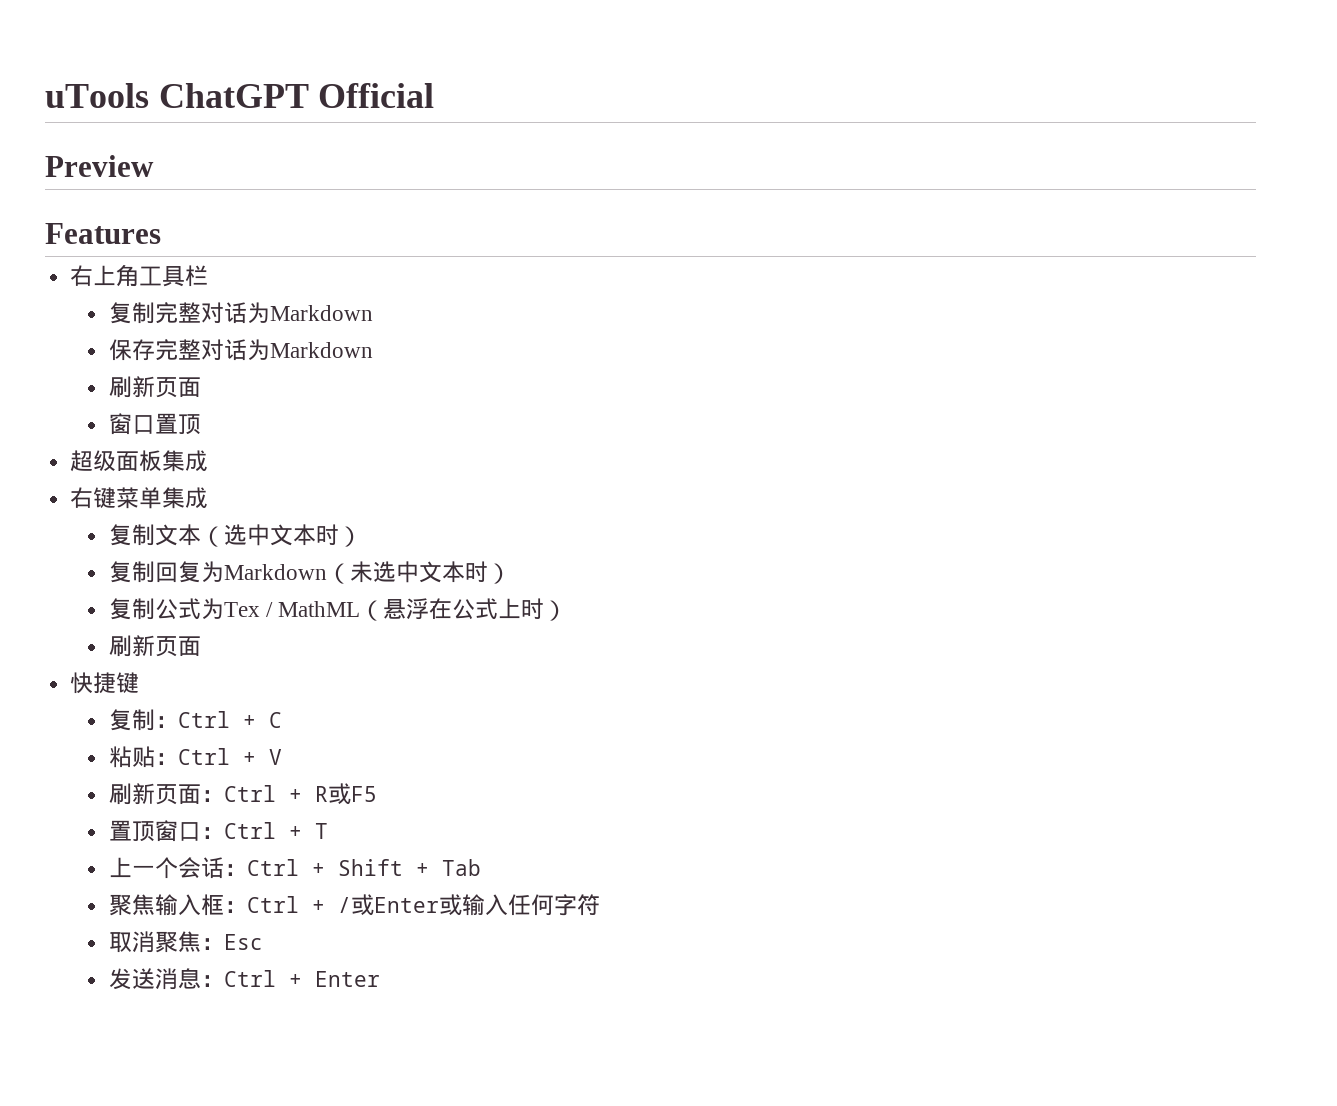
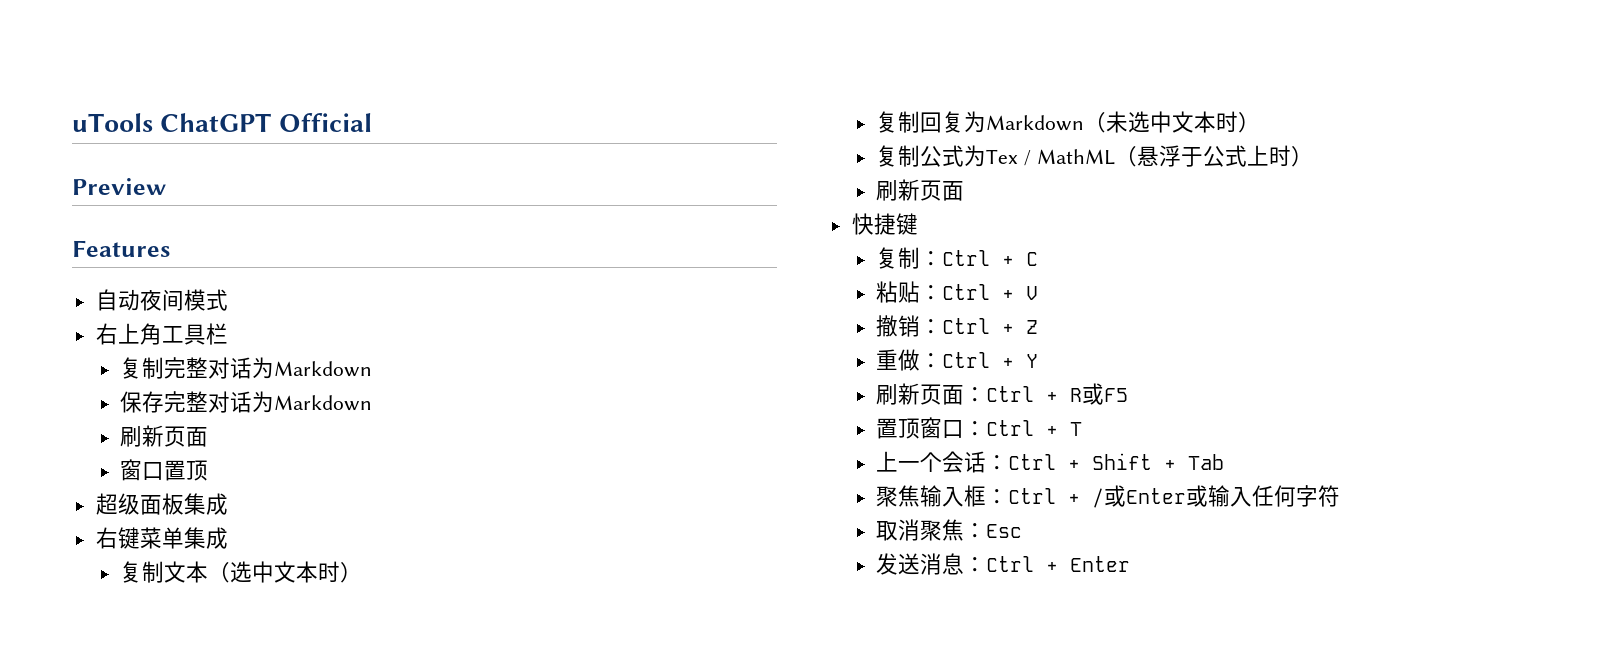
(161, 233) none -> [95,289,228,311] // 自动夜间模式
[429,598,453,619] 在 -> [1180,147,1203,167] 于
(282, 757) none -> [876,315,1039,337] [876,349,1039,371] // 撤销：Ctrl + Z // 重做：Ctrl + Y

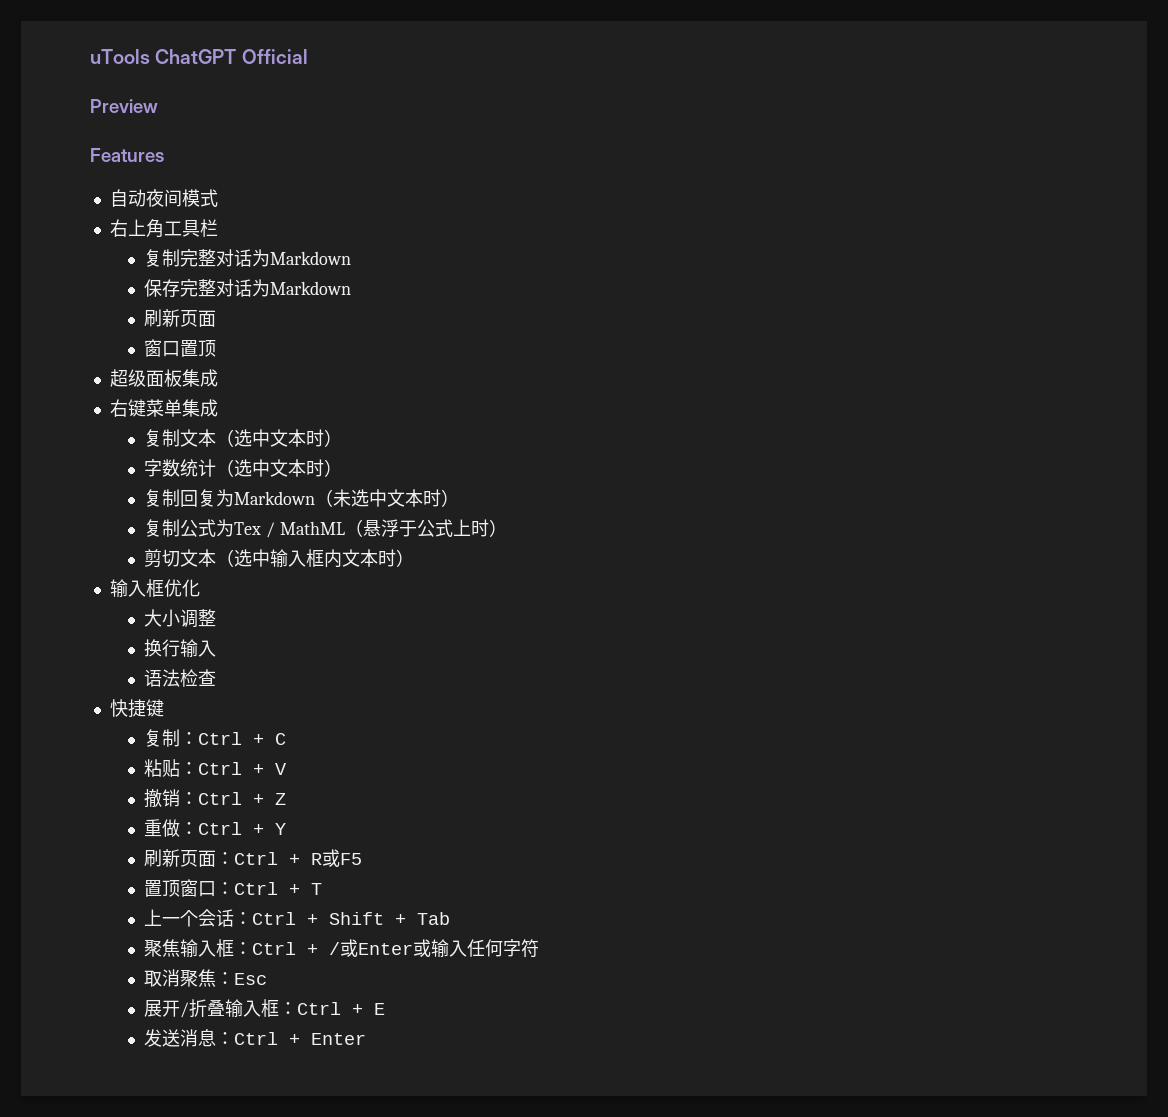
(363, 572) none -> [144,459,343,477] // 字数统计（选中文本时）
[876,179,965,201] 刷新页面 -> [144,549,415,568] [109,579,200,598] [144,609,217,628] [144,639,217,658] [144,669,217,687] 剪切文本（选中输入框内文本时） // 输入框优化 // 大小调整 // 换行输入 // 语法检查
(1023, 531) none -> [144,999,386,1018] // 展开/折叠输入框：Ctrl + E

